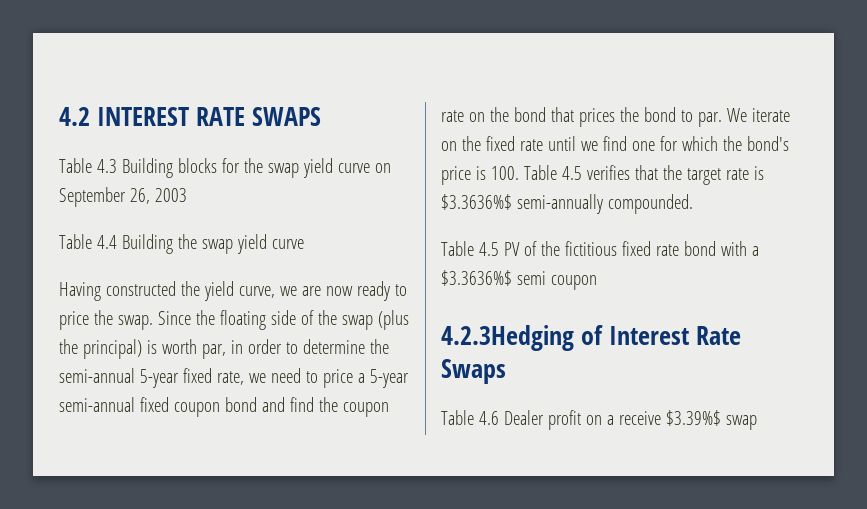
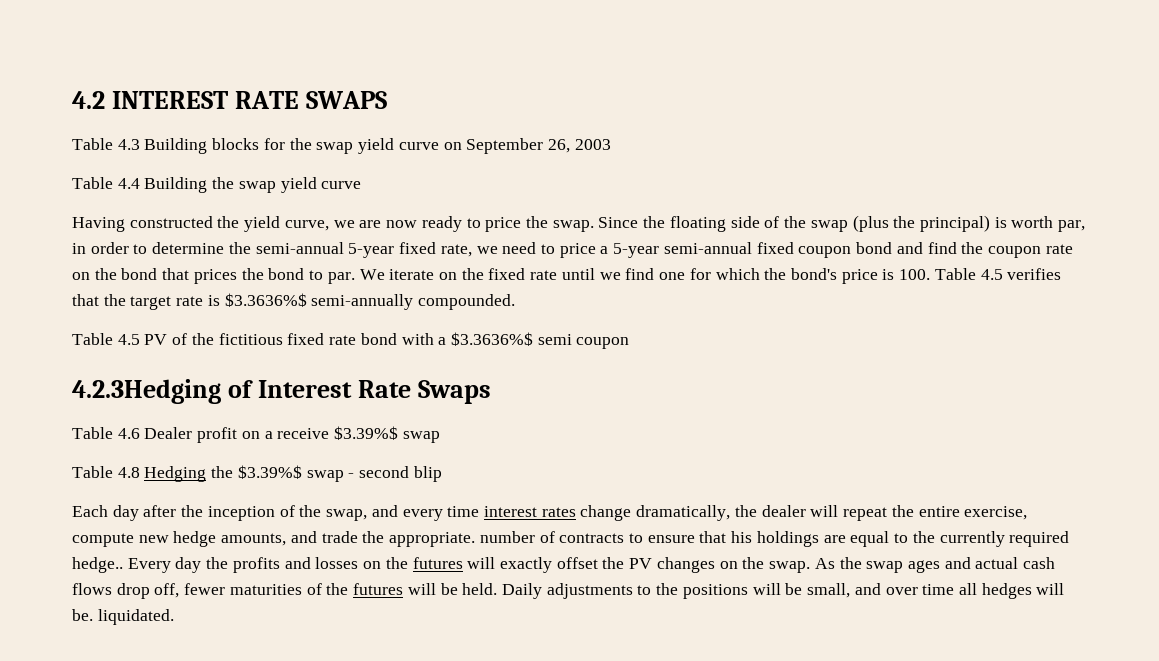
(757, 422) none -> [72,465,442,482] [72,505,1028,521] [72,531,1070,547] [72,557,1056,573] [72,583,1065,599] [72,609,174,625] // Table 4.8 Hedging the $3.39%$ swap - second blip // Each day after the inception of the swap, and every time interest rates change dramatically, the dealer will repeat the entire exercise, compute new hedge amounts, and trade the appropriate. number of contracts to ensure that his holdings are equal to the currently required hedge.. Every day the profits and losses on the futures will exactly offset the PV changes on the swap. As the swap ages and actual cash flows drop off, fewer maturities of the futures will be held. Daily adjustments to the positions will be small, and over time all hedges will be. liquidated.

